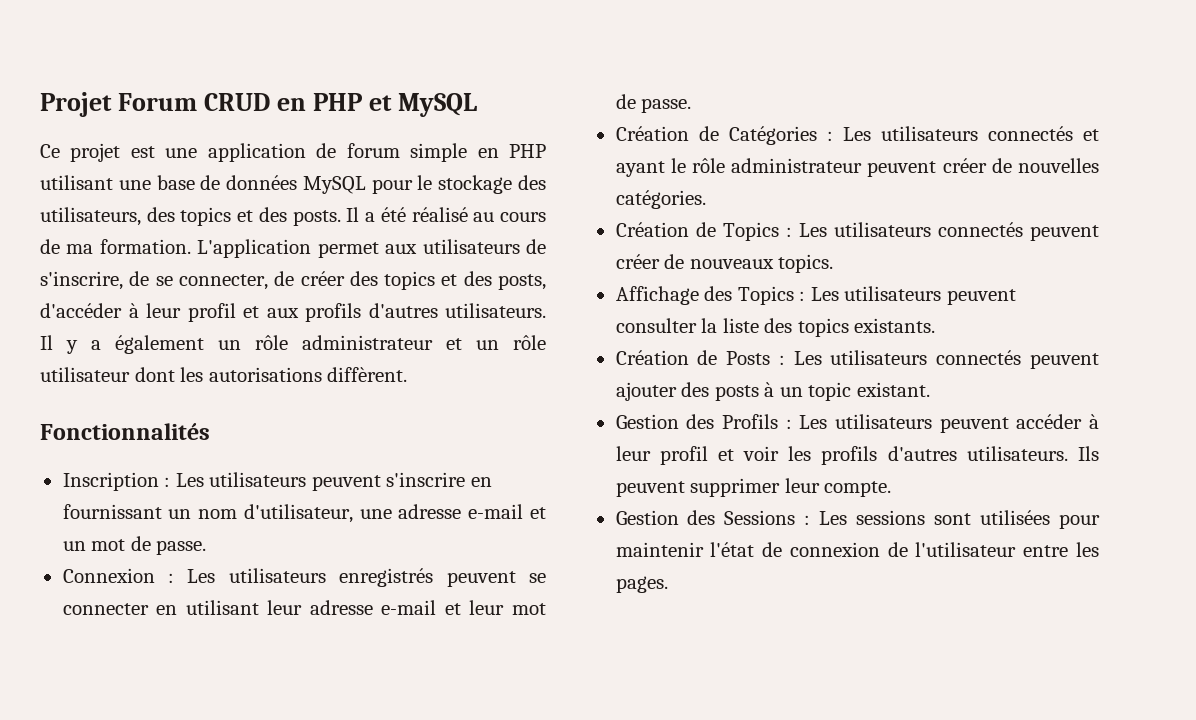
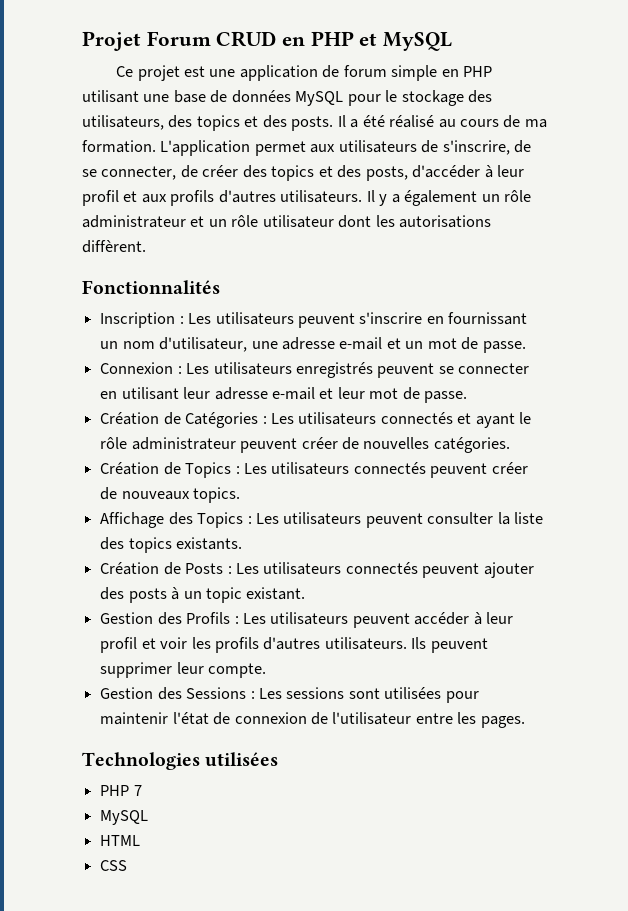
(668, 584) none -> [82,752,279,770] [100,785,142,796] [100,810,149,825] [100,835,141,846] [100,860,128,871] // Technologies utilisées // PHP 7 // MySQL // HTML // CSS

